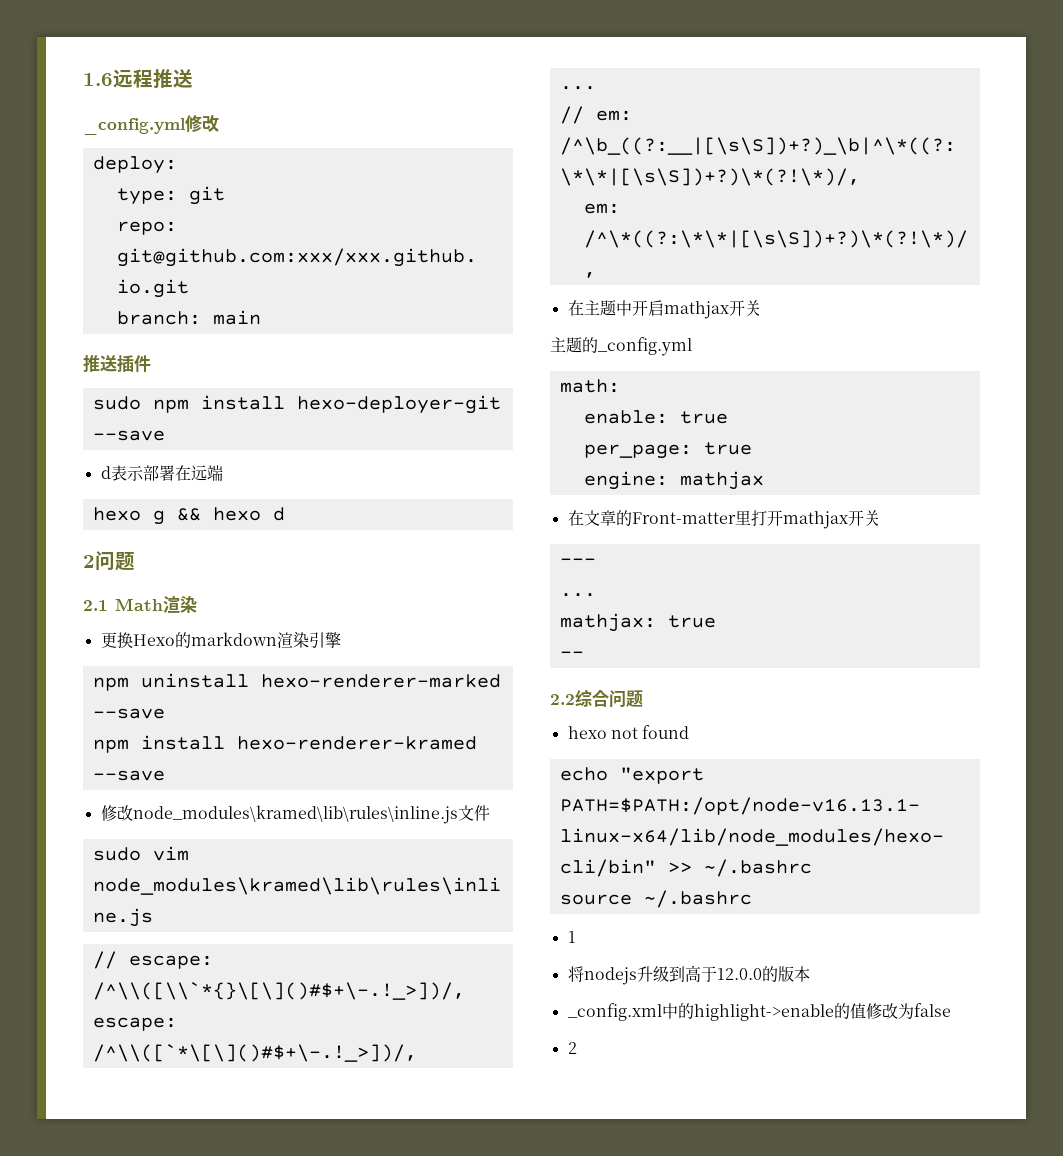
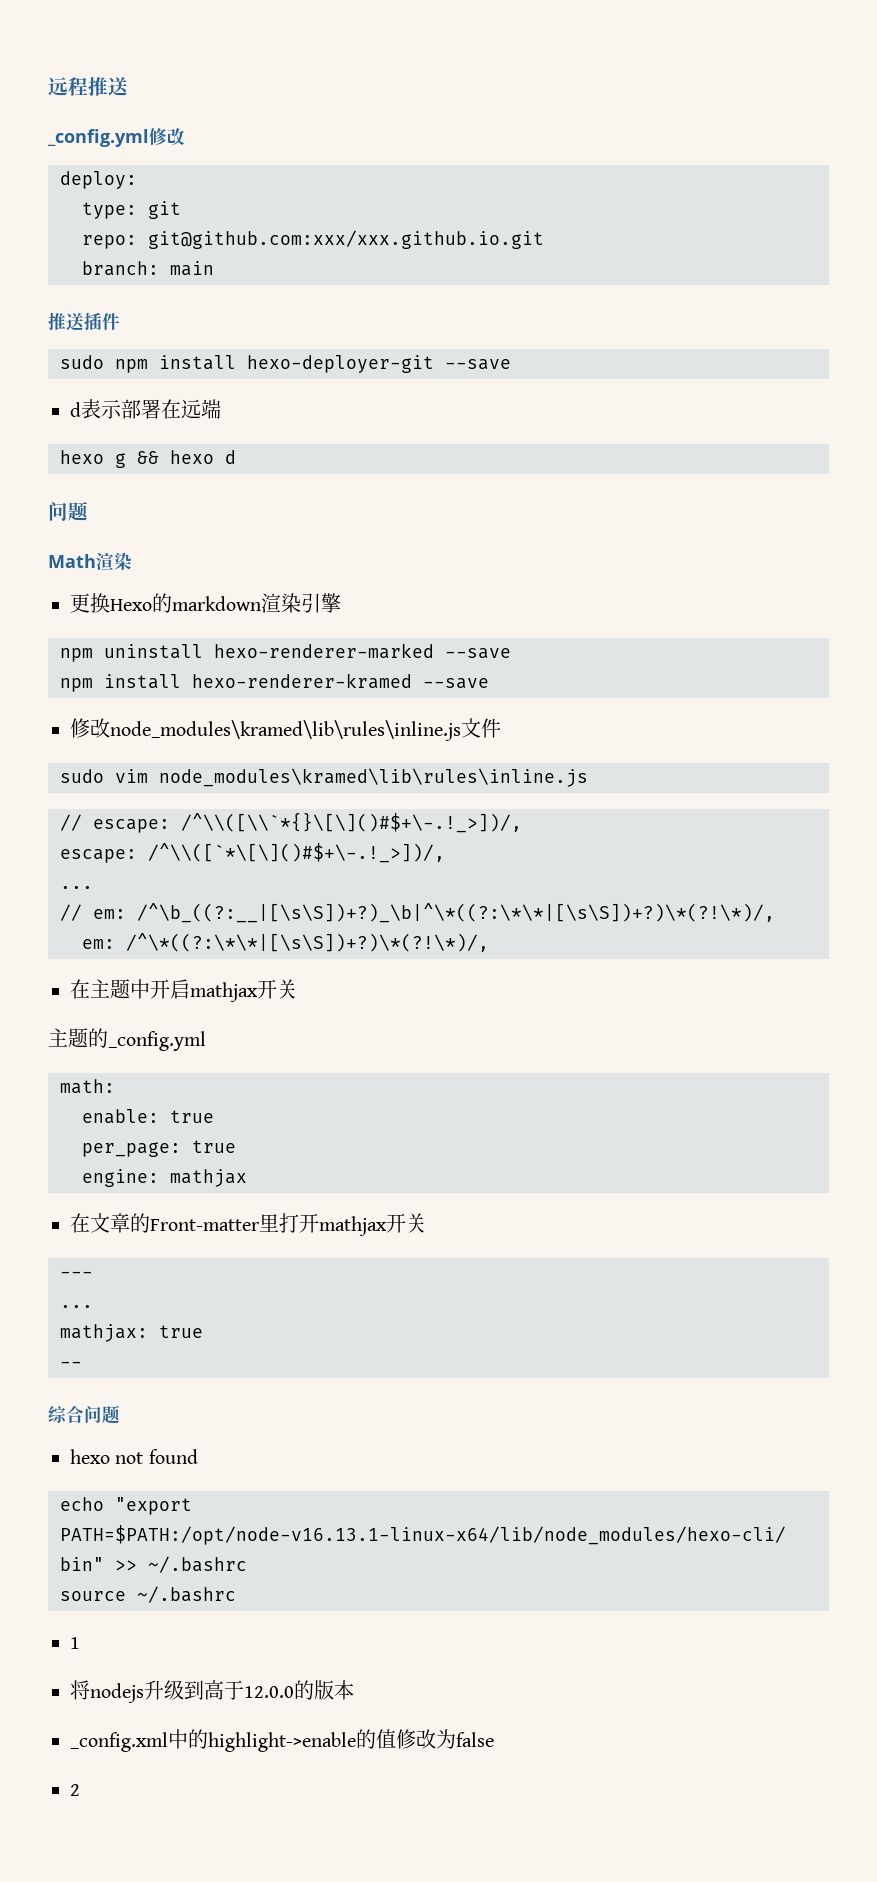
[83,73,113,86] 1.6 -> (48, 86) none
[83,551,135,571] [83,600,108,611] 2问题 // 2.1 -> [48,501,88,521] 问题 //
[550,694,575,705] 2.2 -> (82, 1364) none

